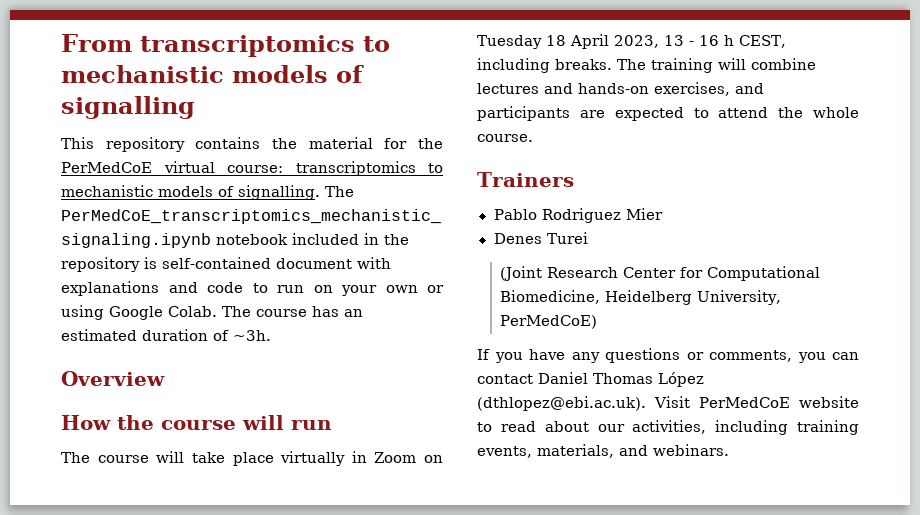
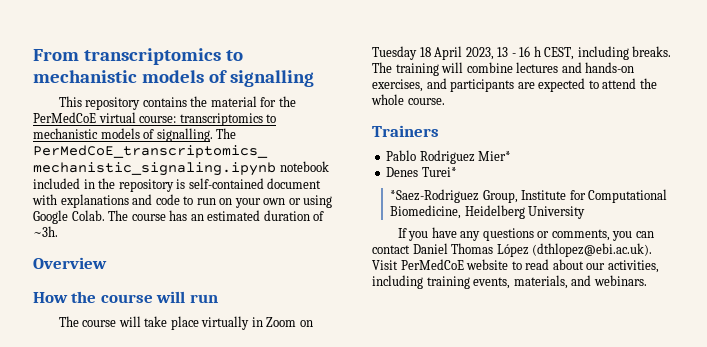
[625,208,663,220] Mier -> [478,151,512,161] Mier*
[546,232,588,244] [500,266,677,281] Turei // (Joint Research Center -> [421,167,457,177] [390,189,567,203] Turei* // *Saez-Rodriguez Group, Institute
[697,290,782,305] [500,315,598,329] University, PerMedCoE) -> [528,206,586,219] University

